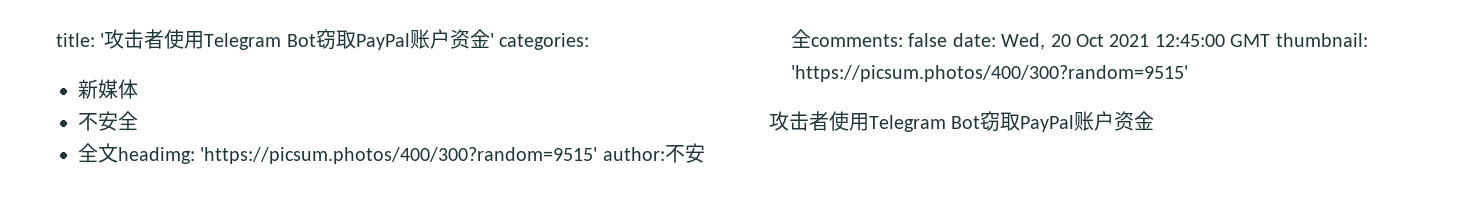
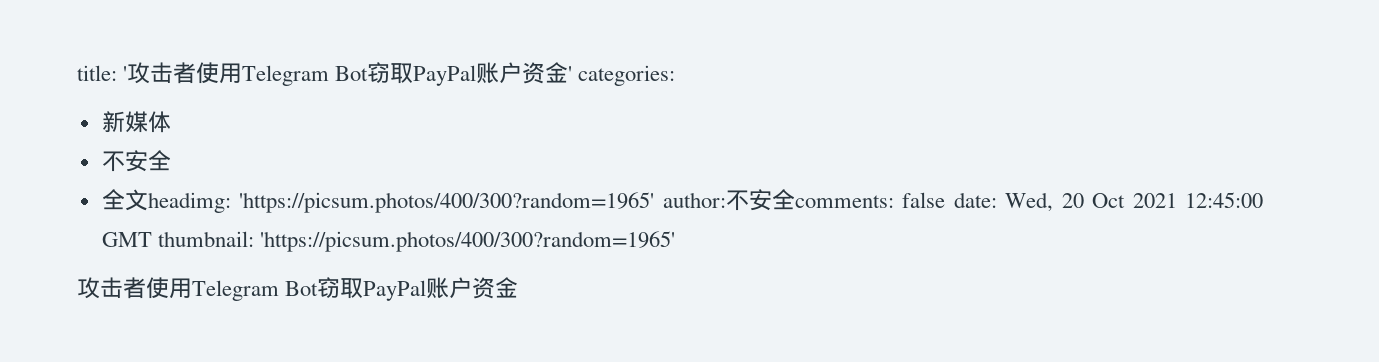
[200,147,598,164] 'https://picsum.photos/400/300?random=9515' -> [239,192,655,213] 'https://picsum.photos/400/300?random=1965'
[791,65,1188,82] 'https://picsum.photos/400/300?random=9515' -> [259,231,675,252] 'https://picsum.photos/400/300?random=1965'

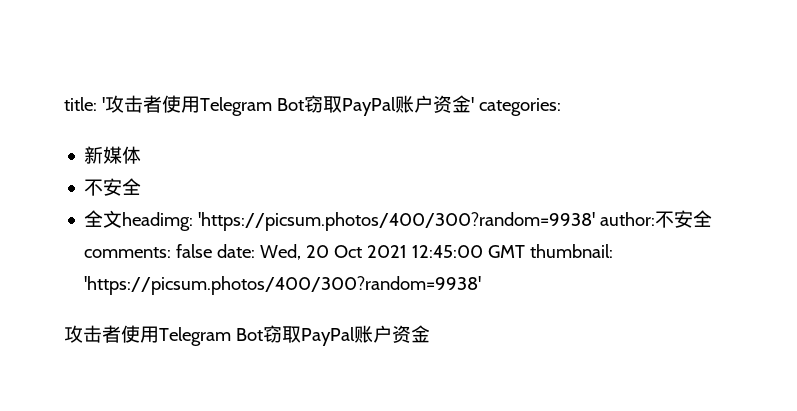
[239,192,655,213] 'https://picsum.photos/400/300?random=1965' -> [198,212,596,231] 'https://picsum.photos/400/300?random=9938'
[259,231,675,252] 'https://picsum.photos/400/300?random=1965' -> [84,276,482,295] 'https://picsum.photos/400/300?random=9938'

